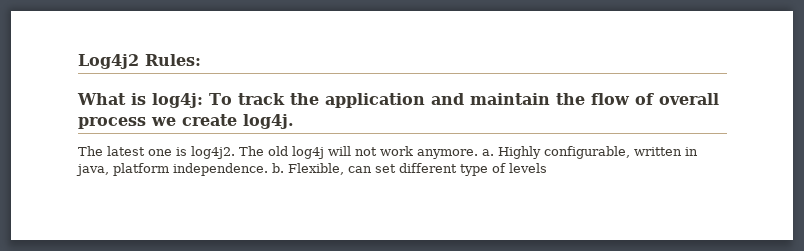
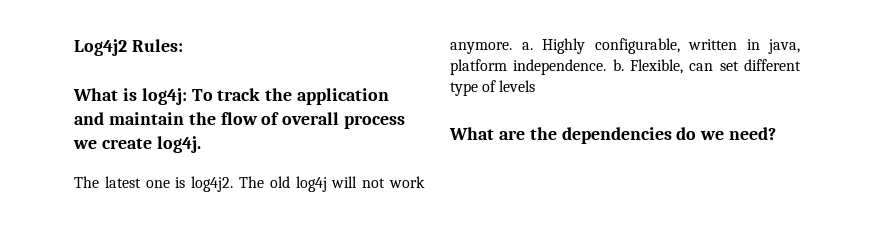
(547, 168) none -> [449,127,777,144] // What are the dependencies do we need?

